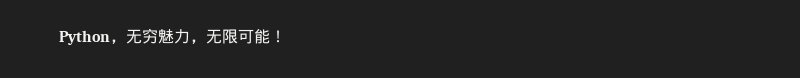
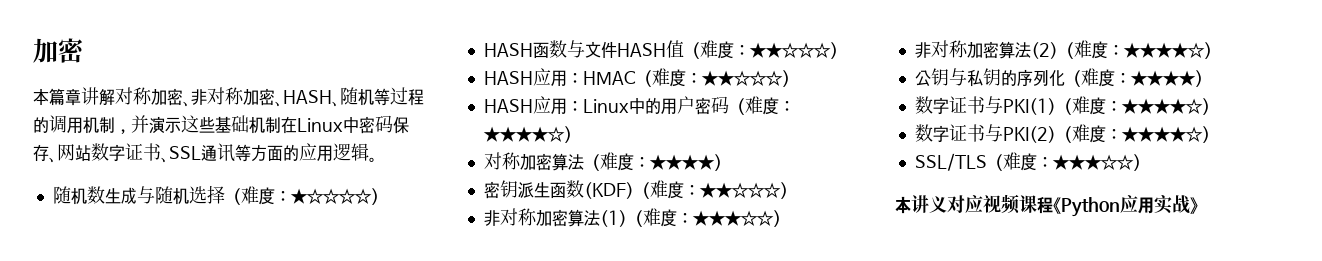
[59,28,286,45] Python，无穷魅力，无限可能！ -> [33,38,84,63] [33,87,424,107] [33,115,409,134] [33,143,377,163] [52,185,387,205] [483,40,846,59] [483,68,798,87] [483,96,795,115] [482,126,580,143] [483,152,730,171] [483,180,796,199] [483,208,789,227] [914,40,1220,59] [914,68,1211,87] [914,96,1218,115] [914,124,1218,143] [914,152,1149,171] [895,194,1198,217] 加密 // 本篇章讲解对称加密、非对称加密、HASH、随机等过程的调用机制，并演示这些基础机制在Linux中密码保存、网站数字证书、SSL通讯等方面的应用逻辑。 // 随机数生成与随机选择（难度：★☆☆☆☆） // HASH函数与文件HASH值（难度：★★☆☆☆） // HASH应用：HMAC（难度：★★☆☆☆） // HASH应用：Linux中的用户密码（难度：★★★★☆） // 对称加密算法（难度：★★★★） // 密钥派生函数(KDF)（难度：★★☆☆☆） // 非对称加密算法(1)（难度：★★★☆☆） // 非对称加密算法(2)（难度：★★★★☆） // 公钥与私钥的序列化（难度：★★★★） // 数字证书与PKI(1)（难度：★★★★☆） // 数字证书与PKI(2)（难度：★★★★☆） // SSL/TLS（难度：★★★☆☆） // 本讲义对应视频课程《Python应用实战》

